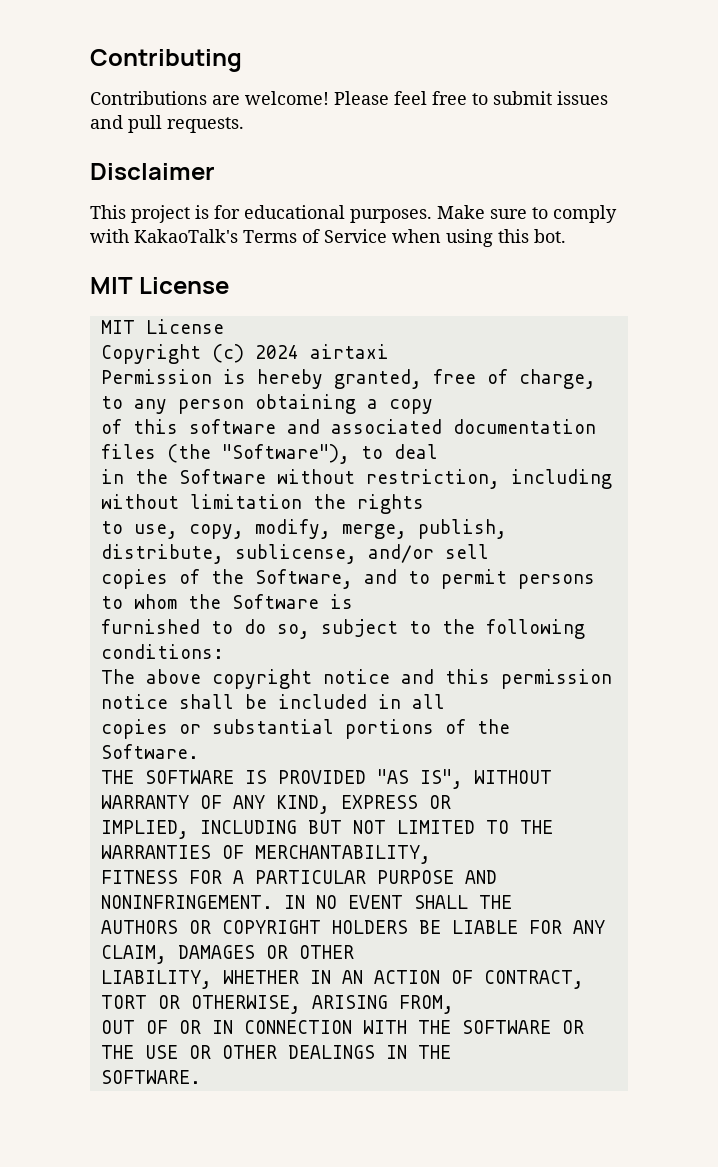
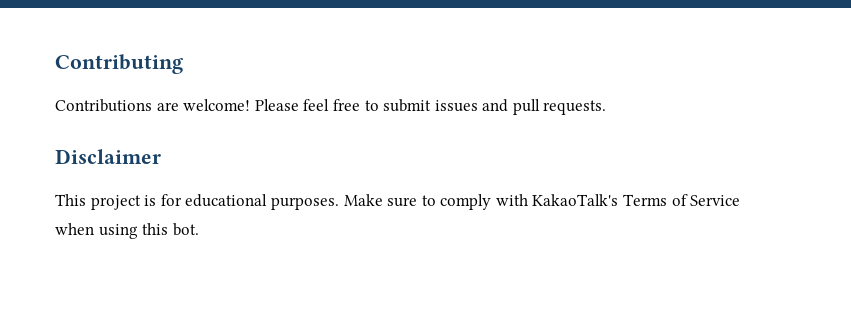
[90,277,230,294] [100,319,224,334] [100,344,389,364] [100,369,596,389] [100,394,433,414] [100,419,596,434] [100,444,438,464] [100,469,612,489] [100,494,424,514] [100,519,507,539] [100,544,489,564] [100,569,595,589] [100,594,353,609] [100,619,585,639] [100,644,224,659] [100,669,612,689] [100,694,445,709] [100,719,510,739] [100,744,199,759] [100,769,552,789] [100,795,451,814] [100,820,553,839] [100,845,431,864] [100,870,497,884] [100,895,512,909] [100,920,605,934] [100,945,354,964] [100,970,584,989] [100,995,454,1014] [100,1020,584,1034] [100,1045,451,1059] [100,1070,201,1084] // MIT License // MIT License // Copyright (c) 2024 airtaxi // Permission is hereby granted, free of charge, to any person obtaining a copy // of this software and associated documentation files (the "Software"), to deal // in the Software without restriction, including without limitation the rights // to use, copy, modify, merge, publish, distribute, sublicense, and/or sell // copies of the Software, and to permit persons to whom the Software is // furnished to do so, subject to the following conditions: // The above copyright notice and this permission notice shall be included in all // copies or substantial portions of the Software. // THE SOFTWARE IS PROVIDED "AS IS", WITHOUT WARRANTY OF ANY KIND, EXPRESS OR // IMPLIED, INCLUDING BUT NOT LIMITED TO THE WARRANTIES OF MERCHANTABILITY, // FITNESS FOR A PARTICULAR PURPOSE AND NONINFRINGEMENT. IN NO EVENT SHALL THE // AUTHORS OR COPYRIGHT HOLDERS BE LIABLE FOR ANY CLAIM, DAMAGES OR OTHER // LIABILITY, WHETHER IN AN ACTION OF CONTRACT, TORT OR OTHERWISE, ARISING FROM, // OUT OF OR IN CONNECTION WITH THE SOFTWARE OR THE USE OR OTHER DEALINGS IN THE // SOFTWARE. -> (199, 229) none

